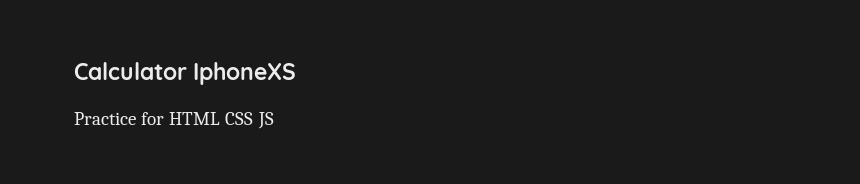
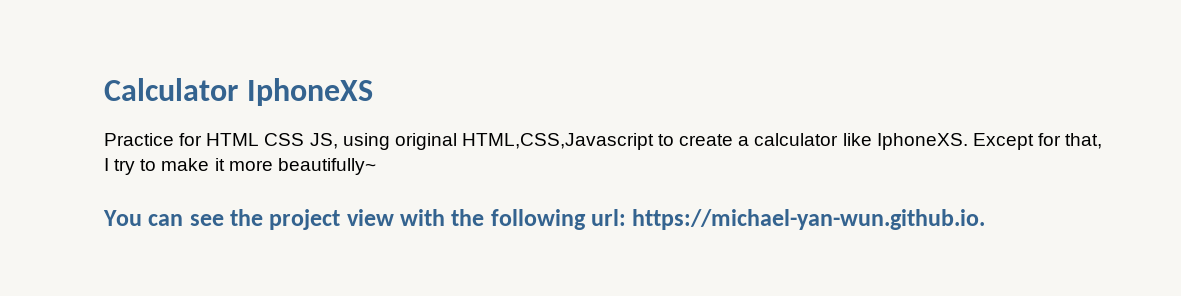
[257,112,274,129] JS -> [309,133,1103,150] [104,158,376,175] [103,209,986,230] JS, using original HTML,CSS,Javascript to create a calculator like IphoneXS. Except for that, I try to make it more beautifully~ // You can see the project view with the following url: https://michael-yan-wun.github.io.

